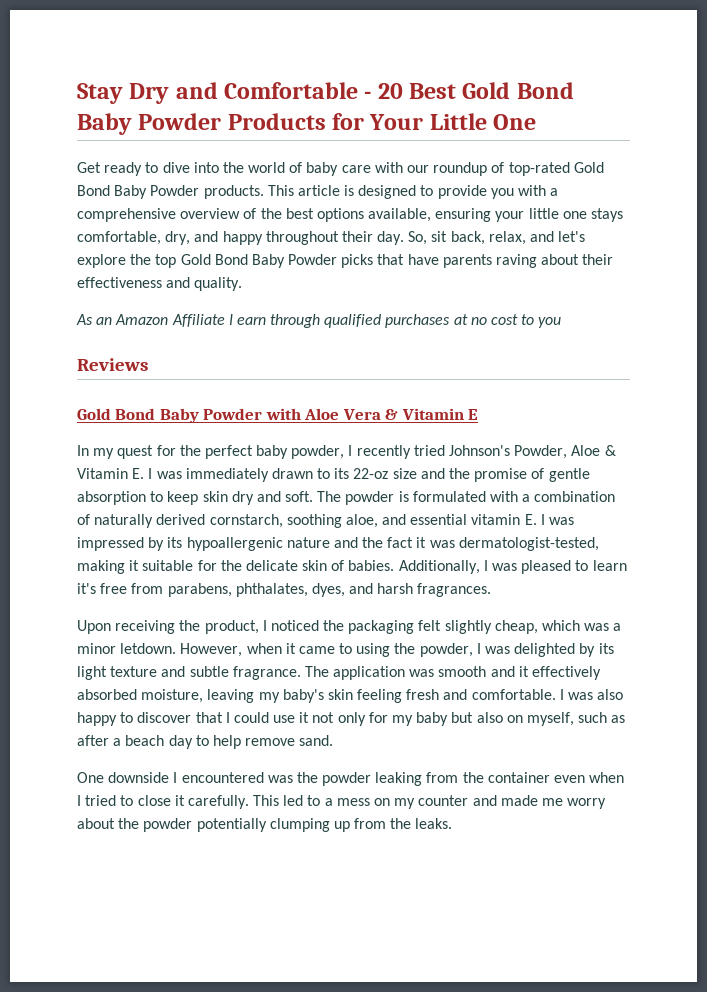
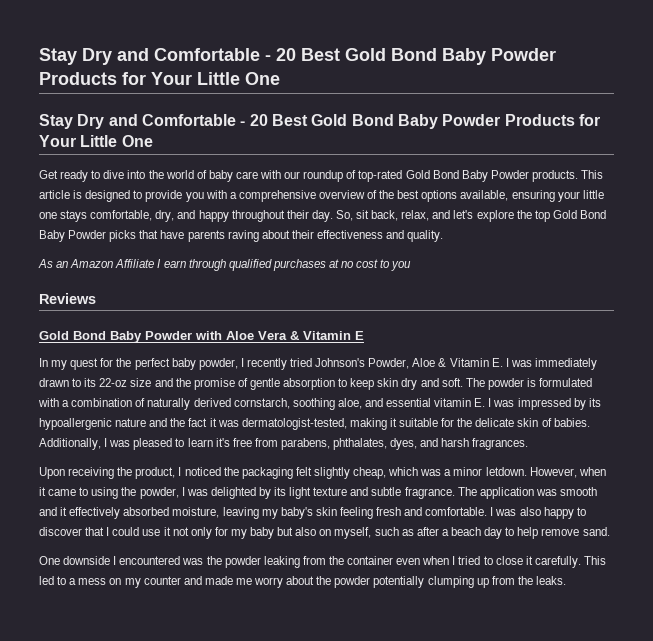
(537, 122) none -> [39,114,600,129] [39,135,153,147] // Stay Dry and Comfortable - 20 Best Gold Bond Baby Powder Products for Your Little One

